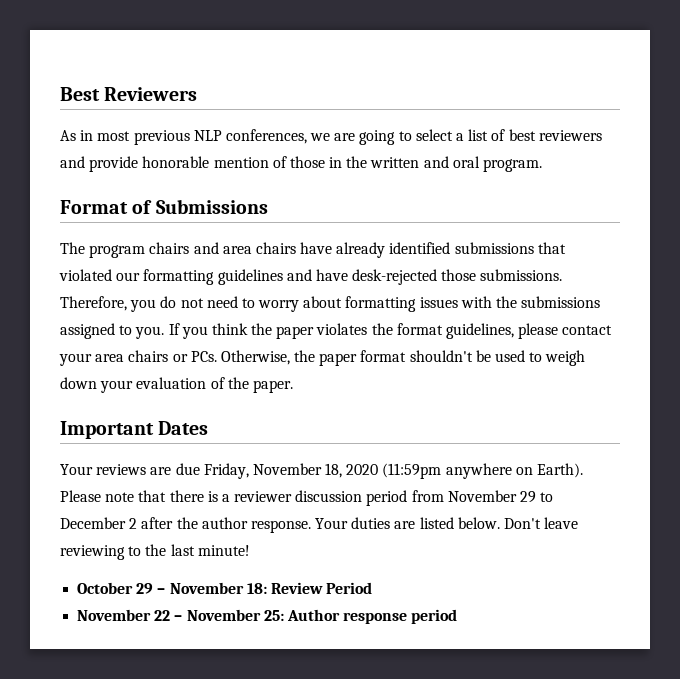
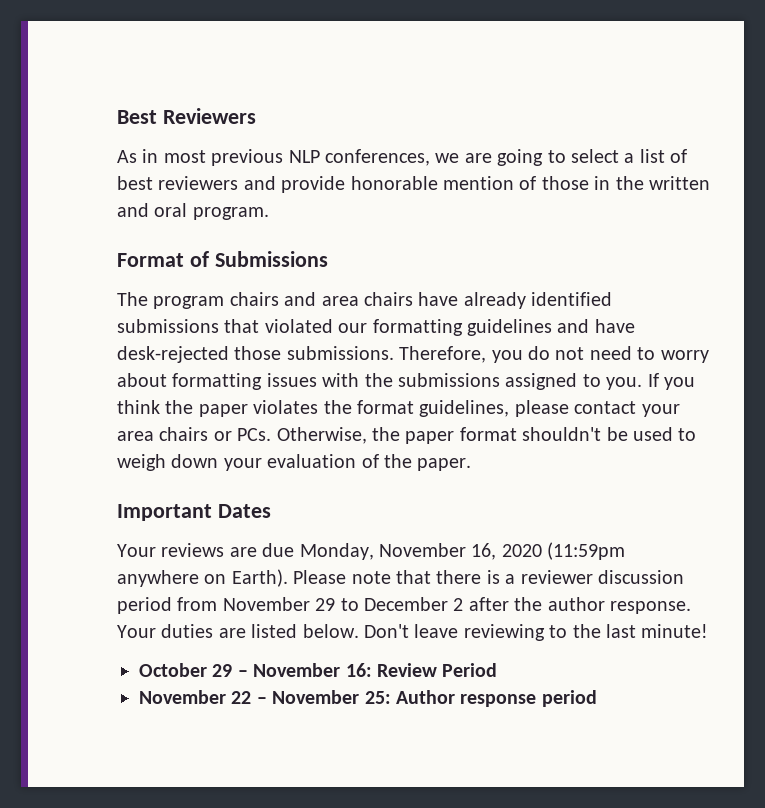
[203,463,343,479] Friday, November 18, -> [299,543,497,560] Monday, November 16,
[246,583,267,594] 18: -> [345,663,372,677] 16:

